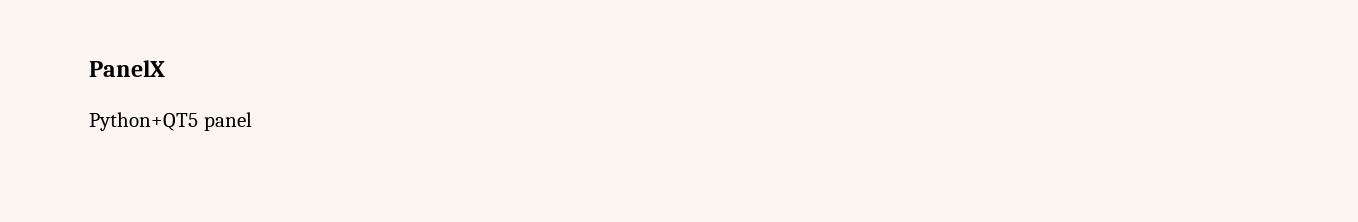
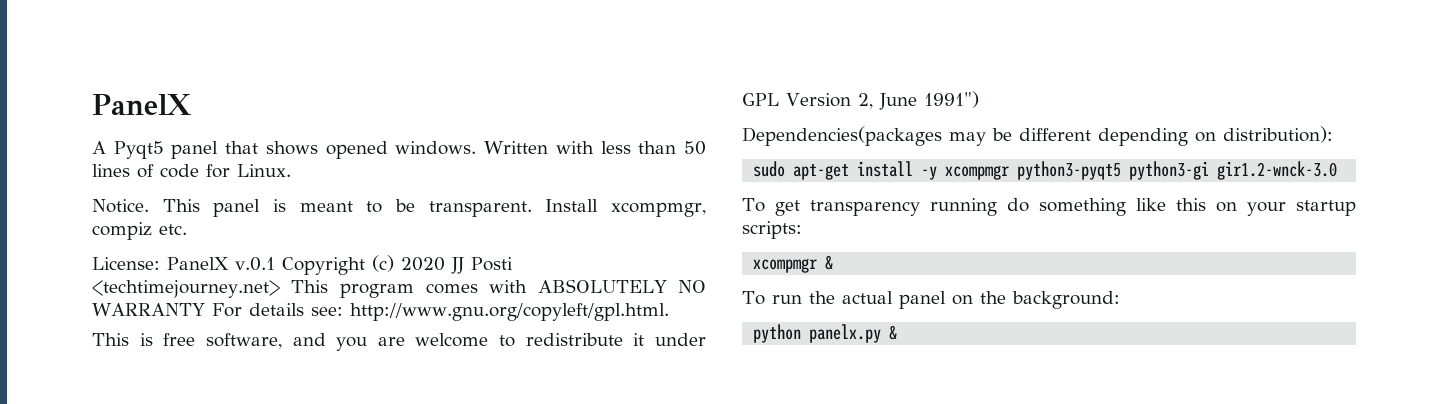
[89,112,252,131] Python+QT5 panel -> [92,141,706,159] [92,164,291,178] [92,199,707,217] [92,222,187,240] [92,255,513,275] [92,279,706,298] [92,303,669,321] [92,333,706,351] [742,91,979,110] [742,126,1333,146] [753,161,1338,180] [742,198,1356,216] [742,221,802,239] [753,255,834,273] [742,291,1120,309] [753,324,898,343] A Pyqt5 panel that shows opened windows. Written with less than 50 lines of code for Linux. // Notice. This panel is meant to be transparent. Install xcompmgr, compiz etc. // License: PanelX v.0.1 Copyright (c) 2020 JJ Posti <techtimejourney.net> This program comes with ABSOLUTELY NO WARRANTY For details see: http://www.gnu.org/copyleft/gpl.html. // This is free software, and you are welcome to redistribute it under GPL Version 2, June 1991") // Dependencies(packages may be different depending on distribution): // sudo apt-get install -y xcompmgr python3-pyqt5 python3-gi gir1.2-wnck-3.0 // To get transparency running do something like this on your startup scripts: // xcompmgr & // To run the actual panel on the background: // python panelx.py &

